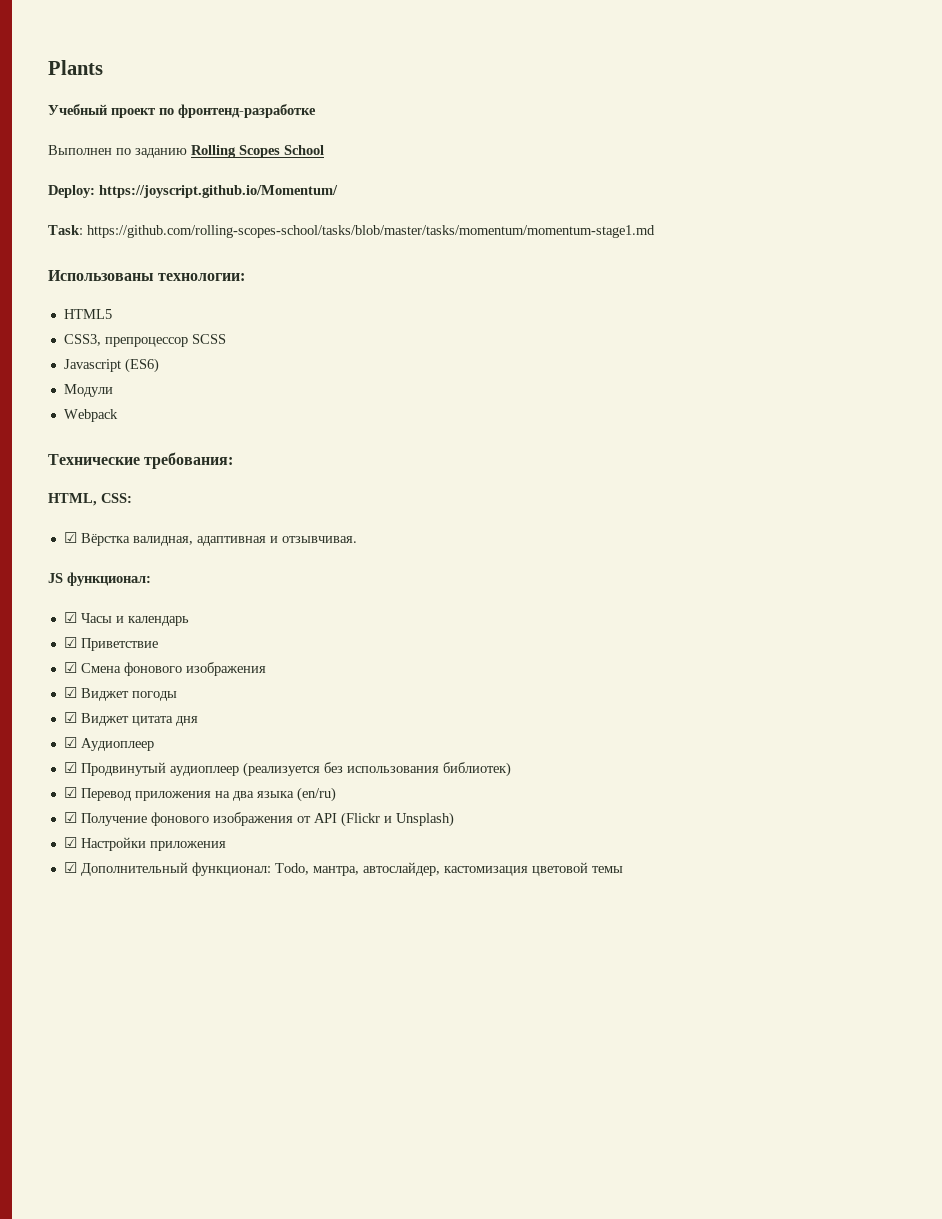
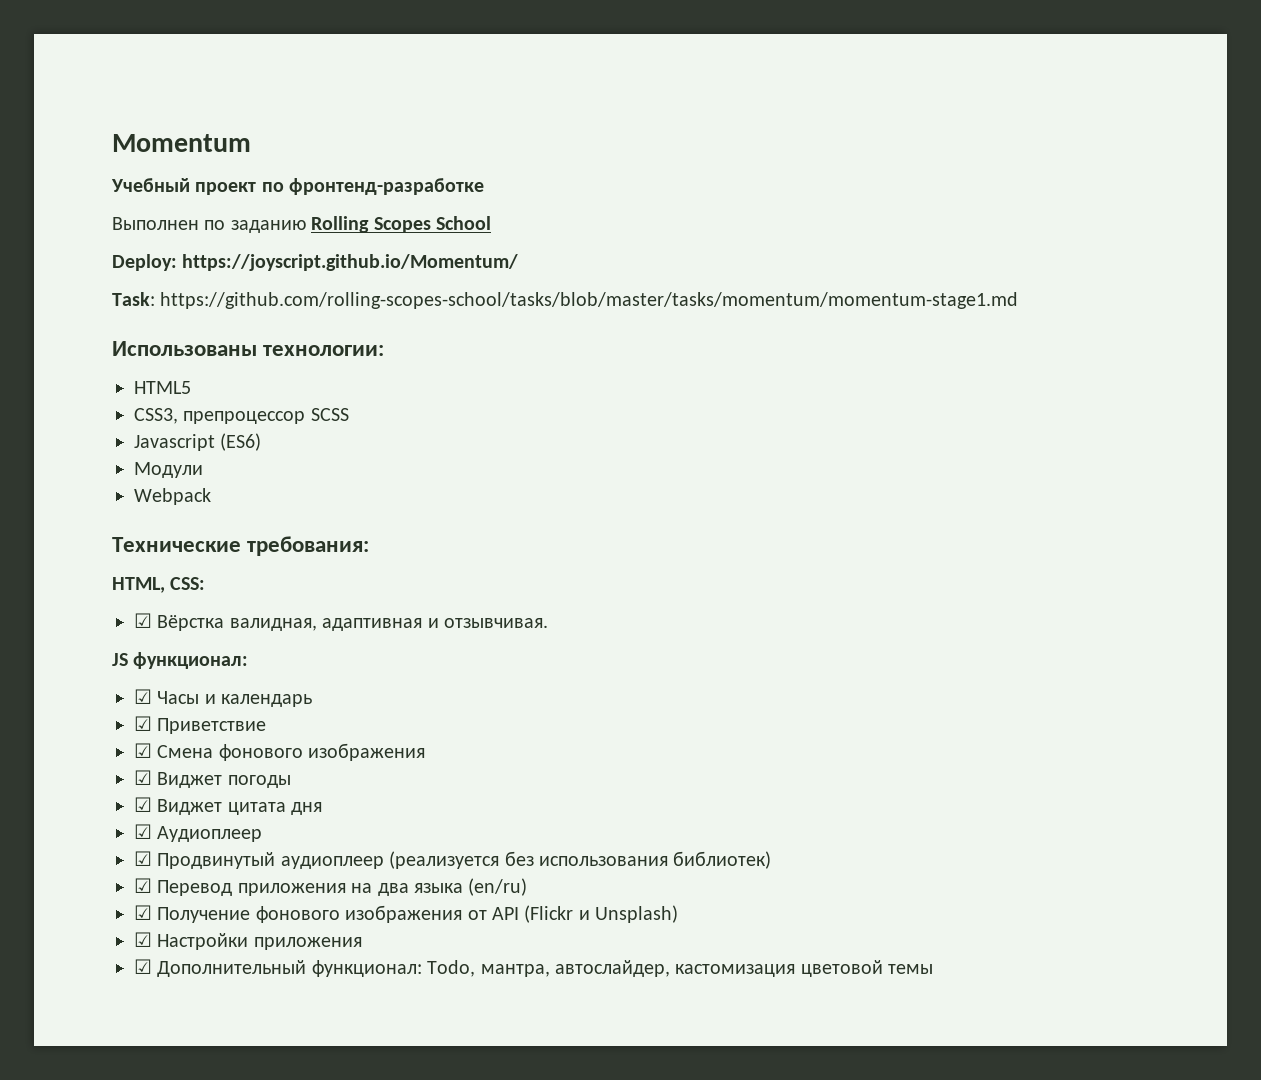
[48,60,103,75] Plants -> [112,134,251,152] Momentum

